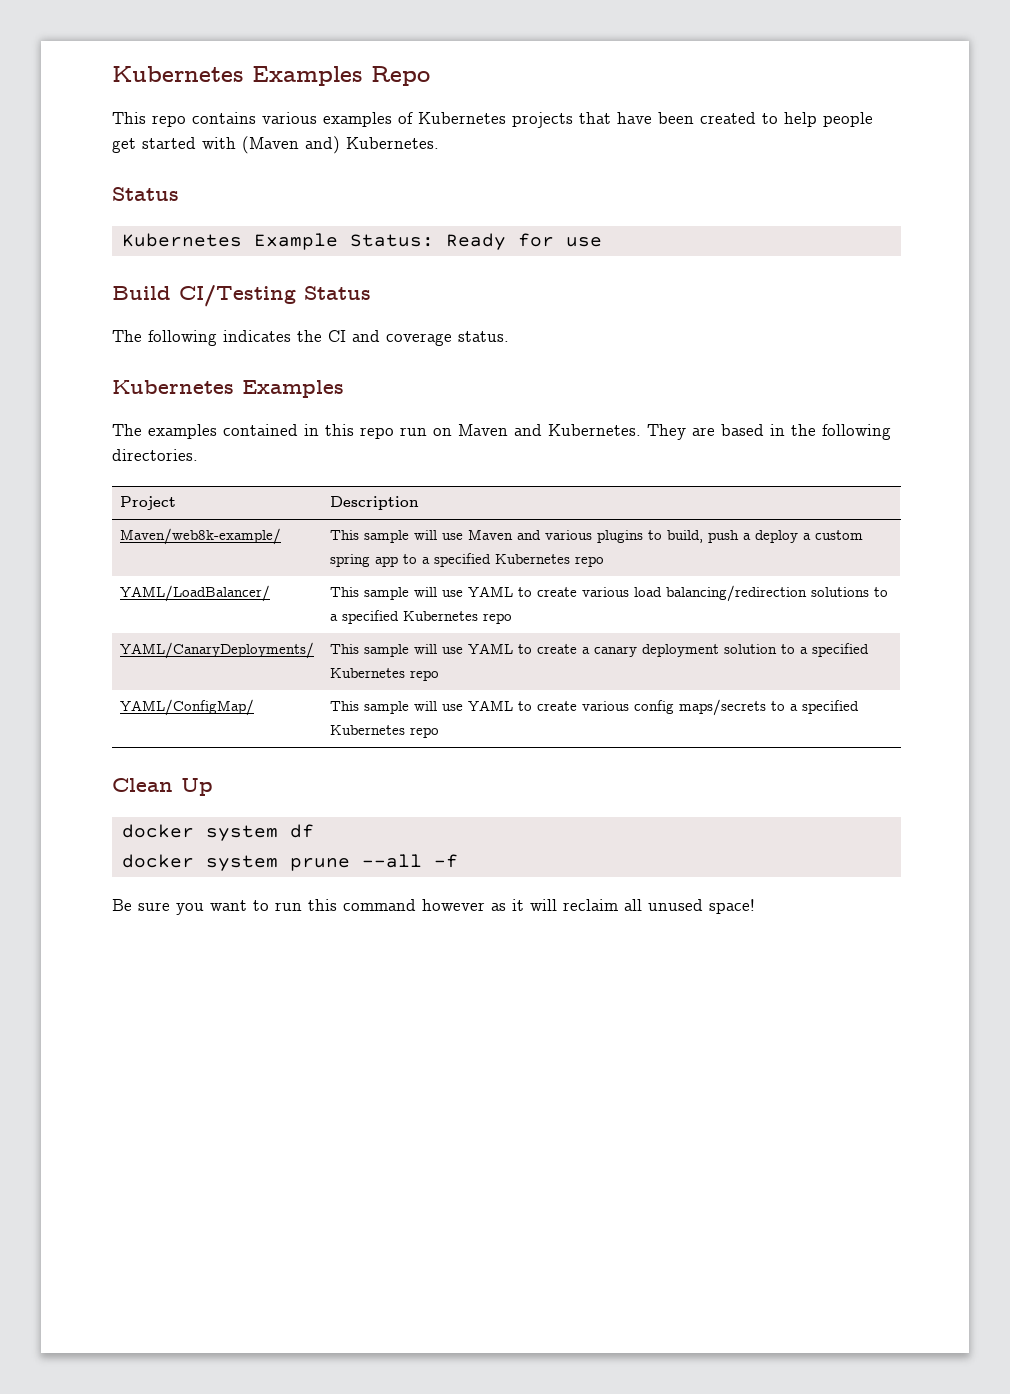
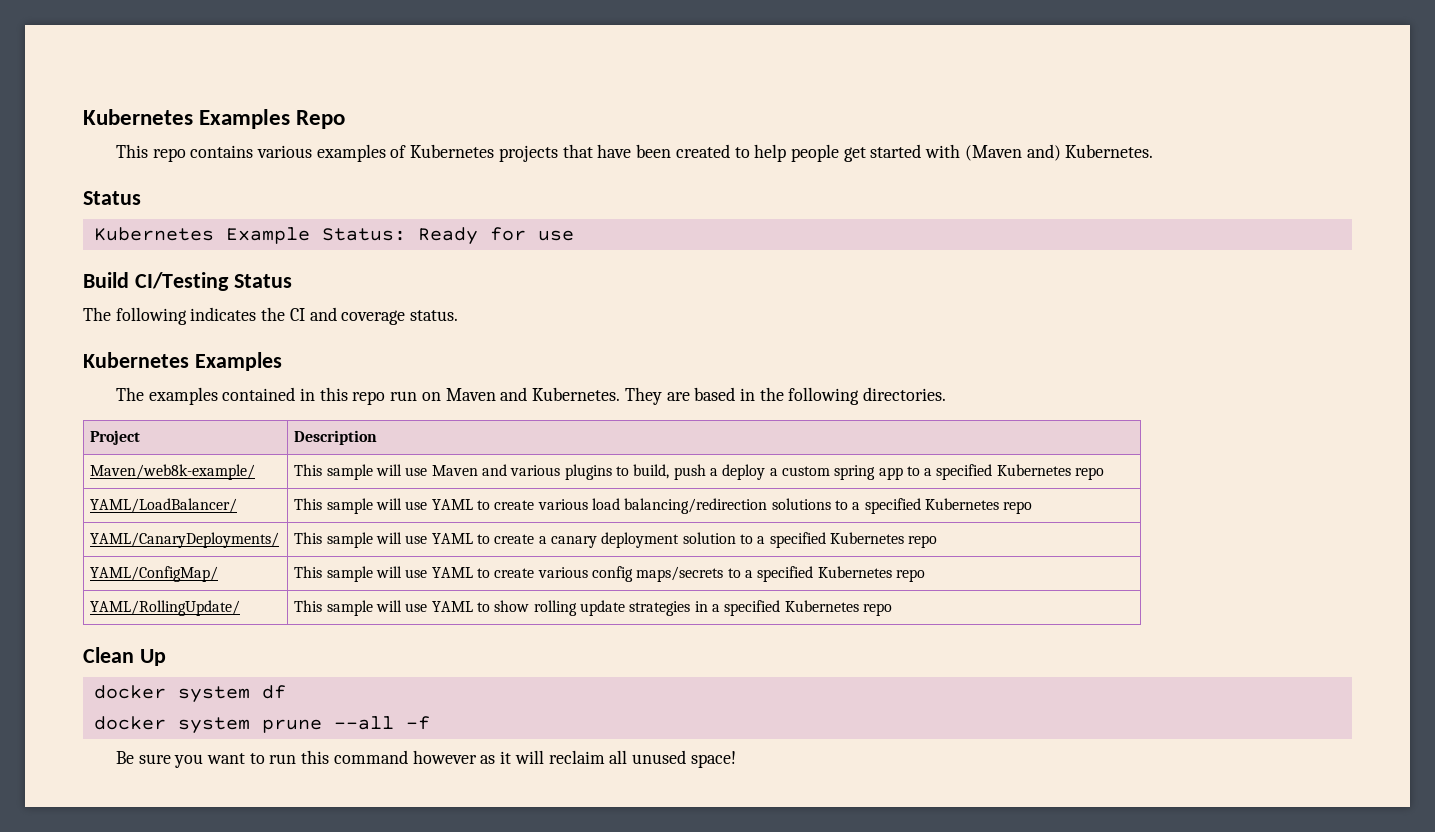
(439, 732) none -> [90,600,241,616] [294,600,892,616] // YAML/RollingUpdate/ | This sample will use YAML to show rolling update strategies in a specified Kubernetes repo

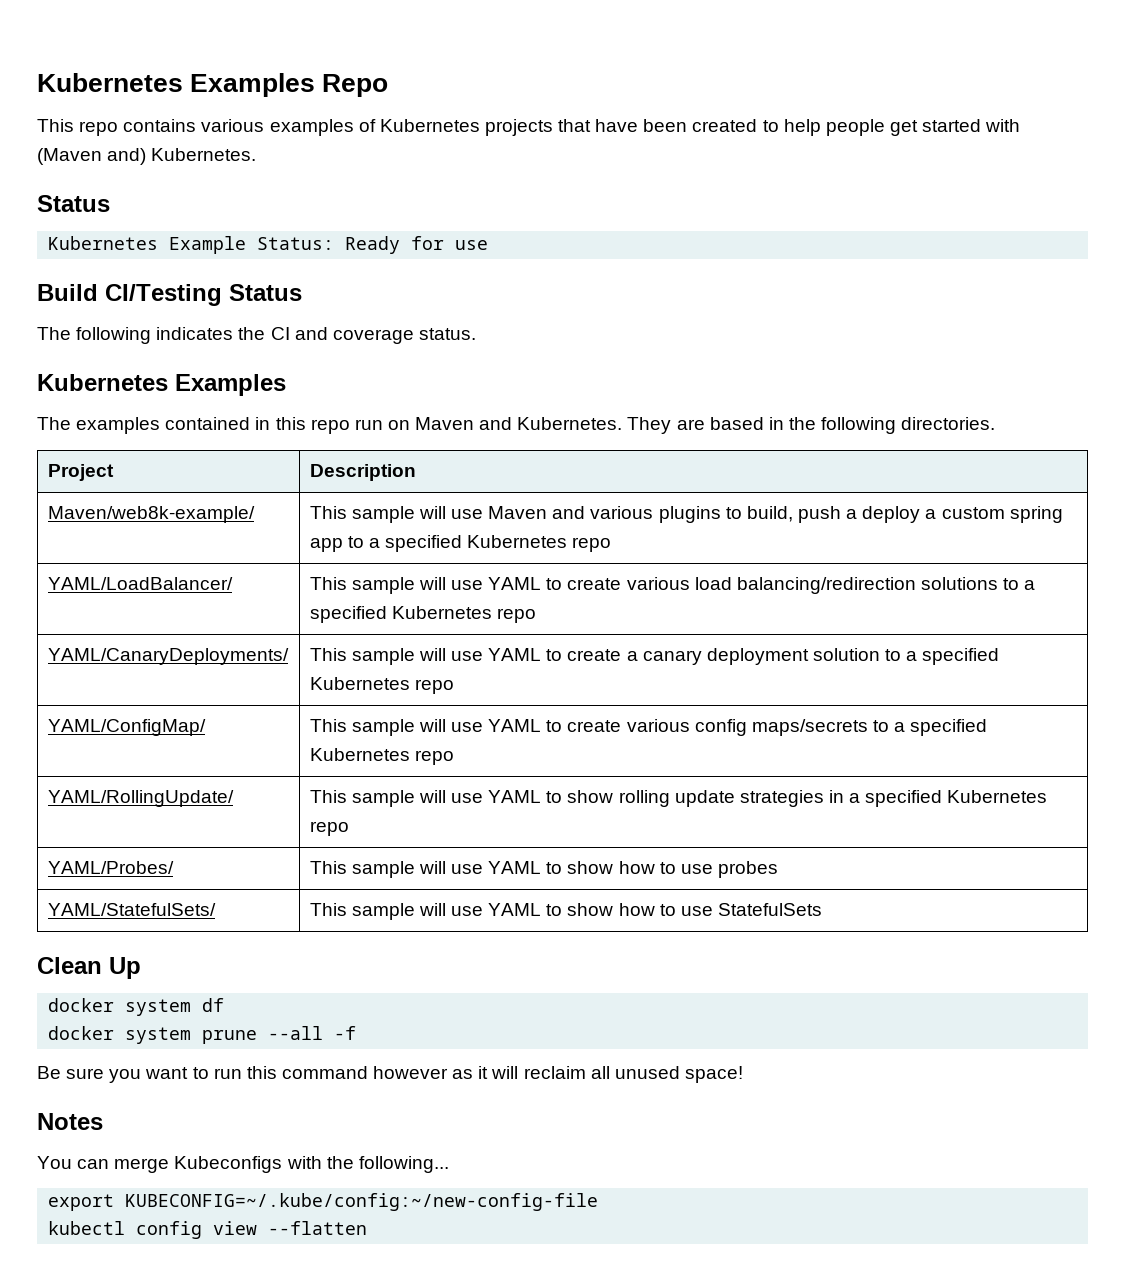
(892, 609) none -> [47,861,174,874] [309,861,779,878] [47,903,216,916] [309,903,823,920] // YAML/Probes/ | This sample will use YAML to show how to use probes // YAML/StatefulSets/ | This sample will use YAML to show how to use StatefulSets
(736, 759) none -> [37,1113,103,1130] [37,1156,449,1173] [48,1193,599,1211] [48,1221,368,1239] // Notes // You can merge Kubeconfigs with the following... // export KUBECONFIG=~/.kube/config:~/new-config-file // kubectl config view --flatten

